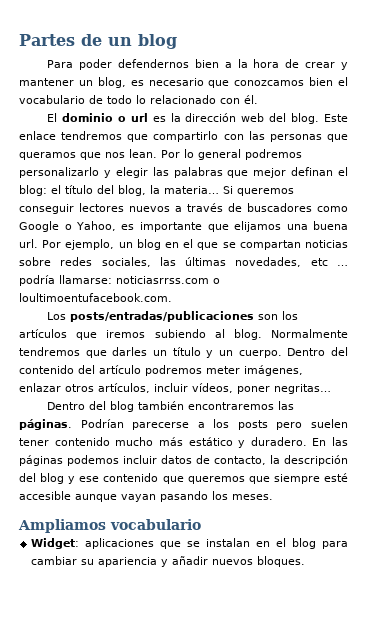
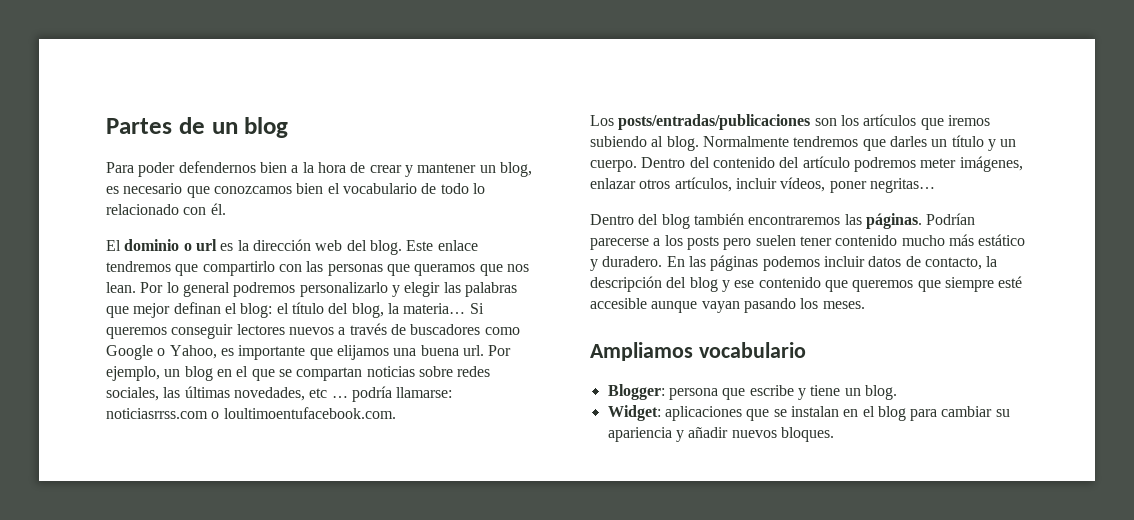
(201, 524) none -> [607,384,897,400] // Blogger: persona que escribe y tiene un blog.

